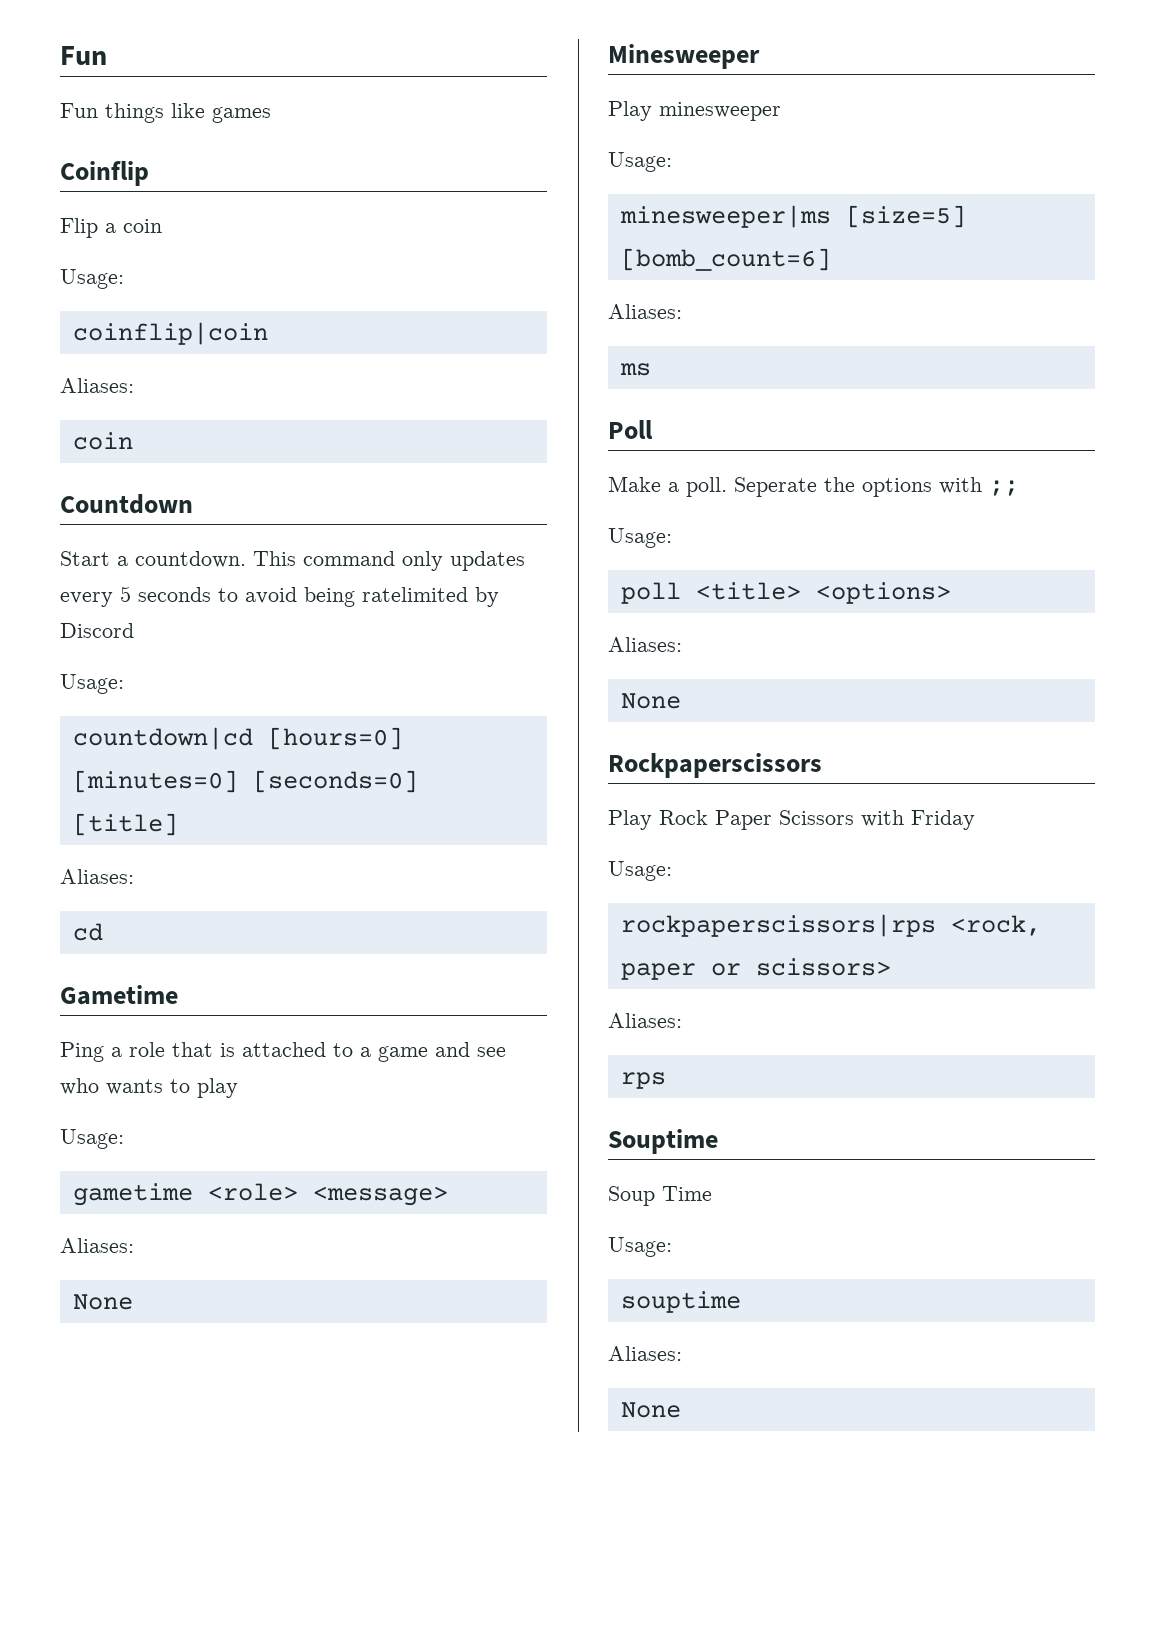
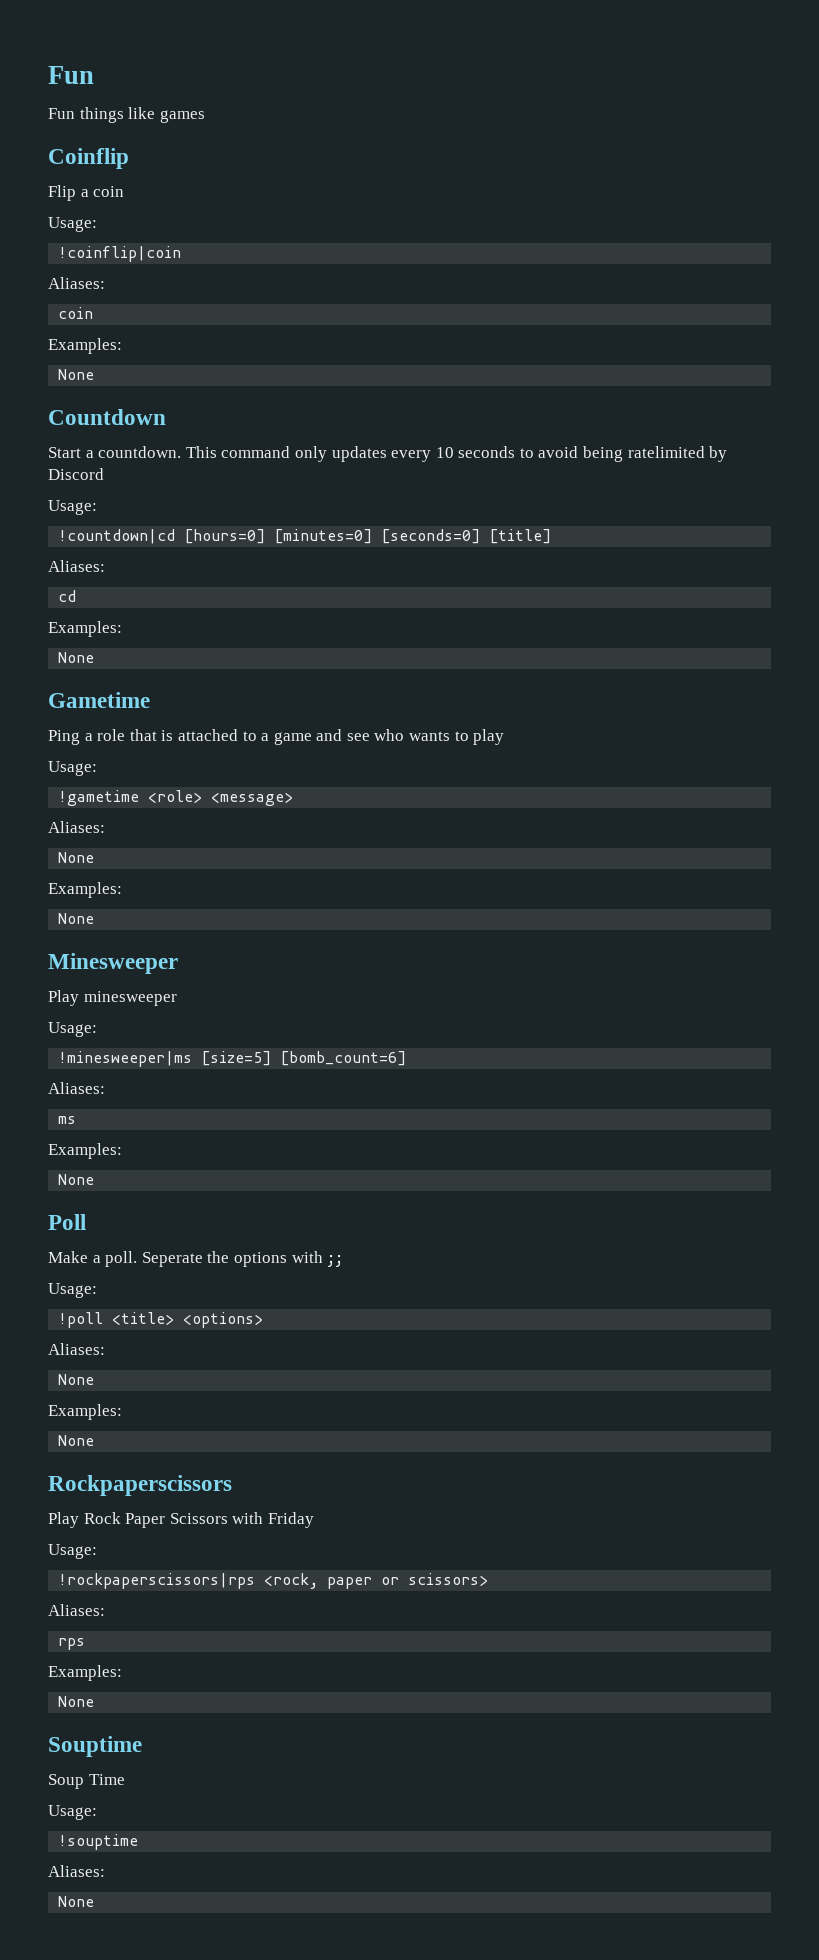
[72,322,268,345] coinflip|coin -> [58,246,182,262] !coinflip|coin
(133, 441) none -> [48,338,122,354] [58,369,95,380] // Examples: // None
[120,586,131,602] 5 -> [435,447,454,458] 10
[72,727,253,750] countdown|cd -> [58,529,176,544] !countdown|cd
(103, 932) none -> [48,621,122,637] [58,652,95,663] // Examples: // None
[72,1183,193,1206] gametime -> [58,790,140,806] !gametime
(133, 1302) none -> [48,882,122,898] [58,913,95,924] // Examples: // None
[619,205,831,228] minesweeper|ms -> [58,1051,193,1067] !minesweeper|ms
(651, 369) none -> [48,1143,122,1159] [58,1174,95,1185] // Examples: // None
[620,582,681,604] poll -> [58,1312,104,1328] !poll
(681, 701) none -> [48,1404,122,1420] [58,1435,95,1446] // Examples: // None
[620,914,936,937] rockpaperscissors|rps -> [58,1573,256,1589] !rockpaperscissors|rps
(666, 1080) none -> [48,1665,122,1681] [58,1696,95,1707] // Examples: // None
[620,1291,741,1313] souptime -> [58,1834,139,1850] !souptime

